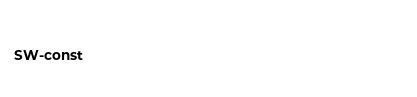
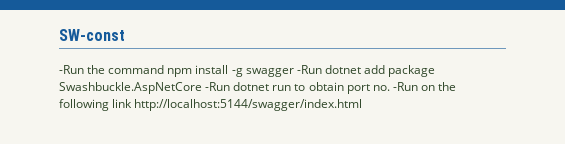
(83, 55) none -> [59,65,436,77] [59,82,457,94] [59,99,363,111] // -Run the command npm install -g swagger -Run dotnet add package Swashbuckle.AspNetCore -Run dotnet run to obtain port no. -Run on the following link http://localhost:5144/swagger/index.html

